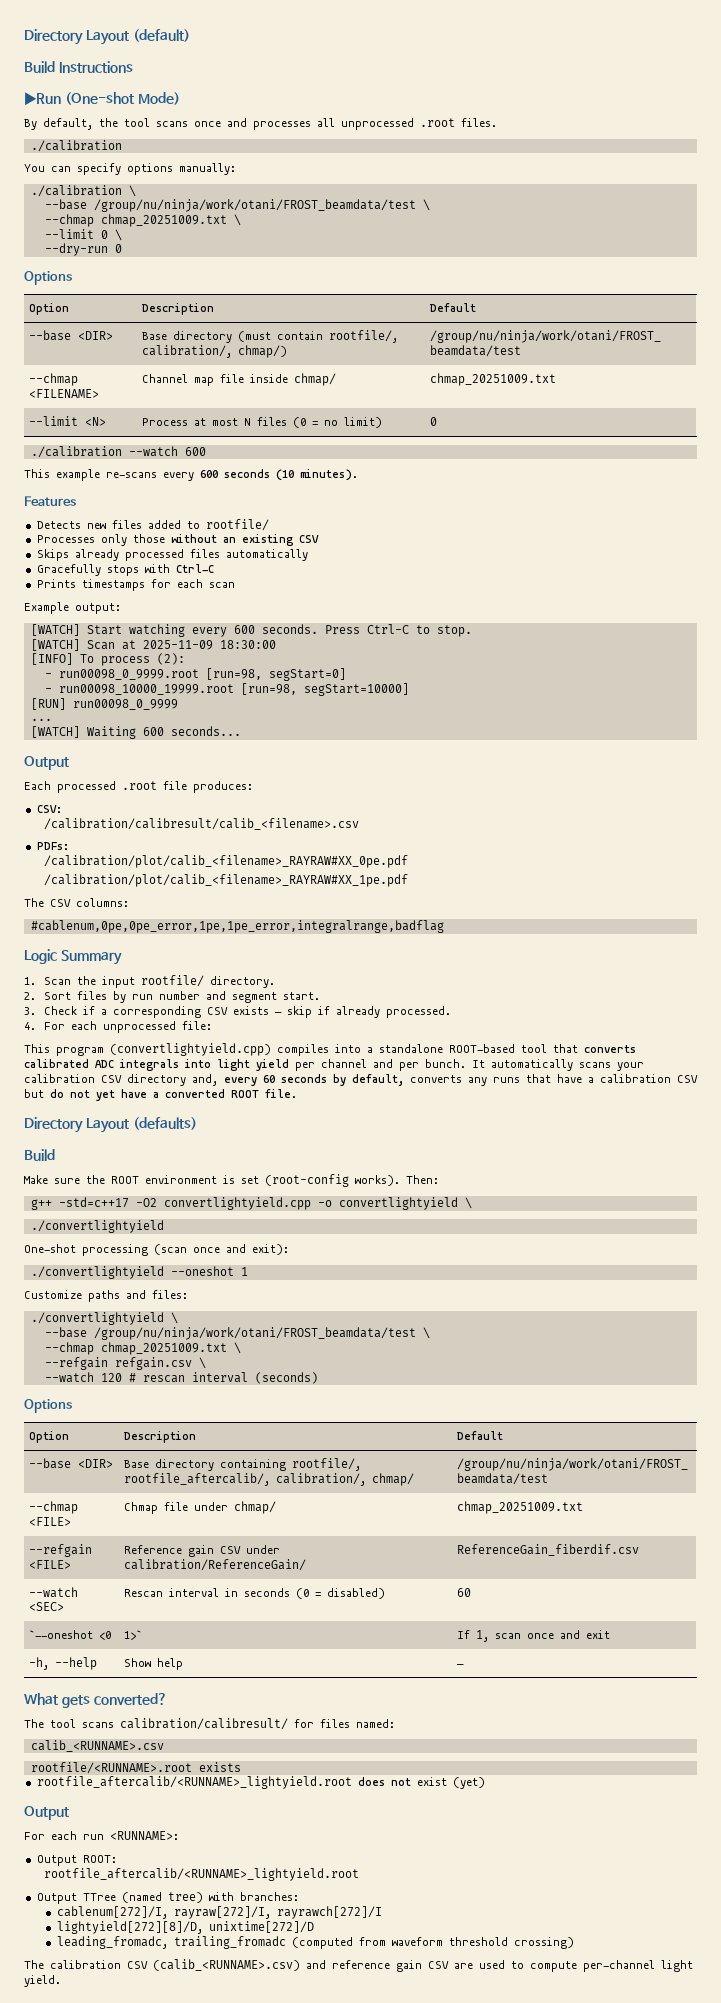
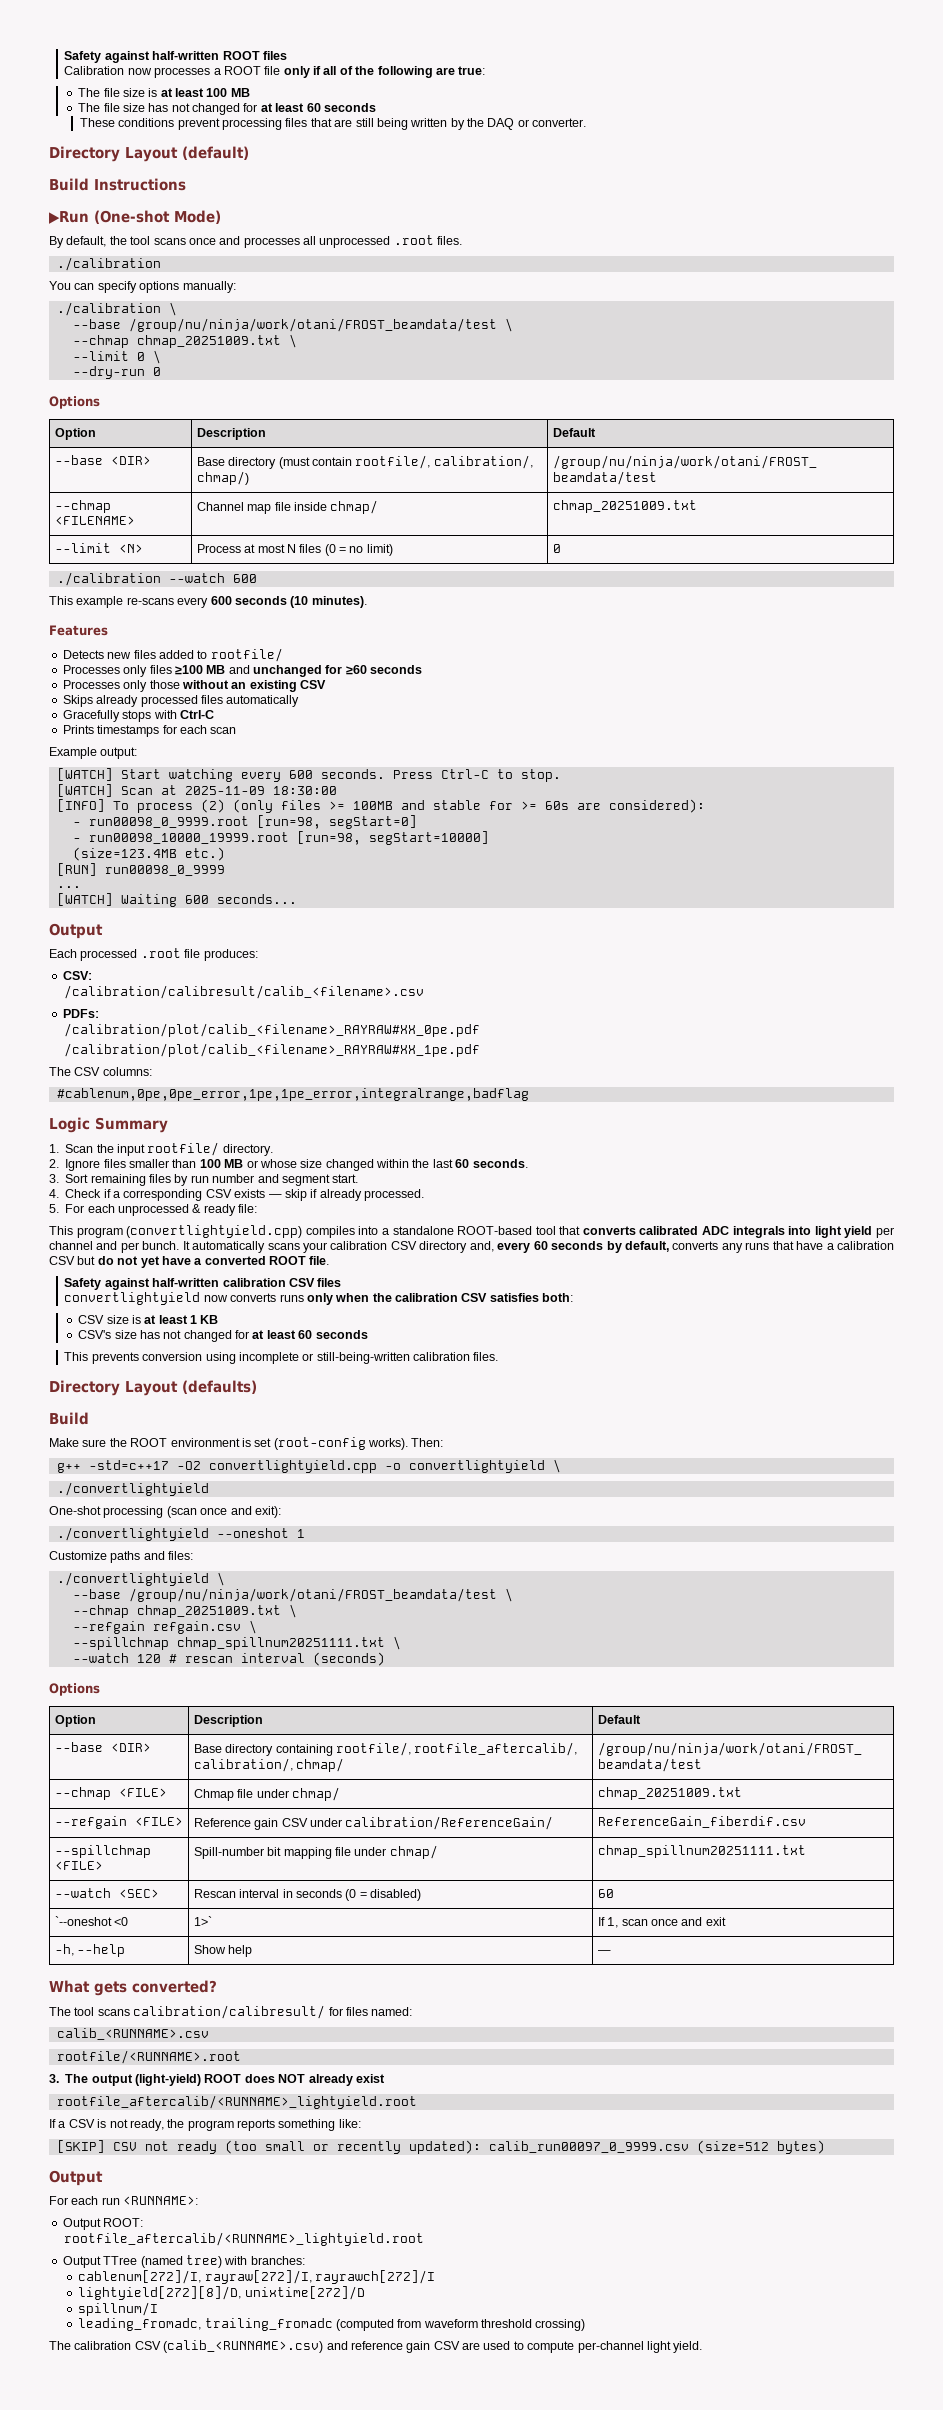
(24, 37) none -> [64,51,287,63] [64,66,486,78] [78,88,250,97] [78,103,376,115] [79,118,587,130] Safety against half-written ROOT files // Calibration now processes a ROOT file only if all of the following are true: // The file size is at least 100 MB // The file size has not changed for at least 60 seconds // These conditions prevent processing files that are still being written by the DAQ or converter. //
(269, 525) none -> [62,665,423,677] // Processes only files ≥100 MB and unchanged for ≥60 seconds
[156,653,185,665] (2): -> [200,799,705,813] (2) (only files >= 100MB and stable for >= 60s are considered):
(409, 689) none -> [72,847,225,861] // (size=123.4MB etc.)
[43,992,71,1000] Sort -> [65,1159,528,1171] [49,1174,146,1186] Ignore files smaller than 100 MB or whose size changed within the last 60 seconds. // 3. Sort remaining
[24,1007,36,1015] 3. -> [49,1189,59,1198] 4.
[24,1022,36,1030] 4. -> [49,1204,59,1213] 5.
(176, 1027) none -> [192,1204,236,1216] & ready
(297, 1093) none -> [64,1278,342,1290] [64,1292,574,1305] [78,1315,219,1324] [78,1330,368,1342] [64,1352,499,1364] // Safety against half-written calibration CSV files // convertlightyield now converts runs only when the calibration CSV satisfies both: // CSV size is at least 1 KB // CSV's size has not changed for at least 60 seconds // This prevents conversion using incomplete or still-being-written calibration files.
(206, 1363) none -> [72,1636,401,1650] // --spillchmap chmap_spillnum20251111.txt \
(640, 1550) none -> [54,1845,151,1858] [54,1861,103,1870] [193,1845,438,1859] [597,1845,806,1858] // --spillchmap <FILE> | Spill-number bit mapping file under chmap/ | chmap_spillnum20251111.txt
[198,1762,241,1772] [36,1776,485,1789] exists // rootfile_aftercalib/<RUNNAME>_lightyield.root does not exist (yet) -> [49,2074,385,2086] [56,2095,417,2109] [49,2119,361,2131] [56,2140,825,2154] // 3. The output (light-yield) ROOT does NOT already exist // rootfile_aftercalib/<RUNNAME>_lightyield.root // If a CSV is not ready, the program reports something like: // [SKIP] CSV not ready (too small or recently updated): calib_run00097_0_9999.csv (size=512 bytes)
(314, 1927) none -> [78,2302,159,2316] // spillnum/I

